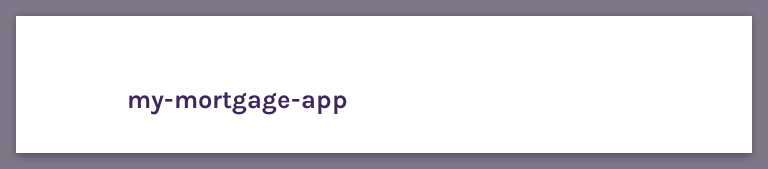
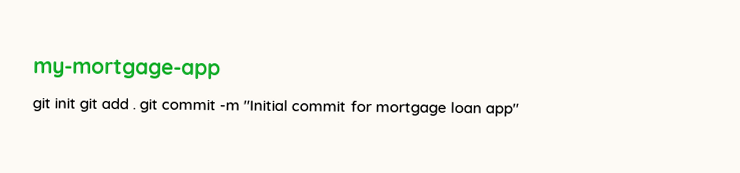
(348, 103) none -> [32,97,519,117] // git init git add . git commit -m "Initial commit for mortgage loan app"

